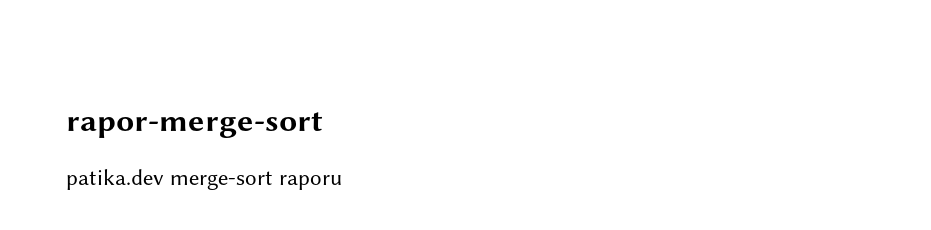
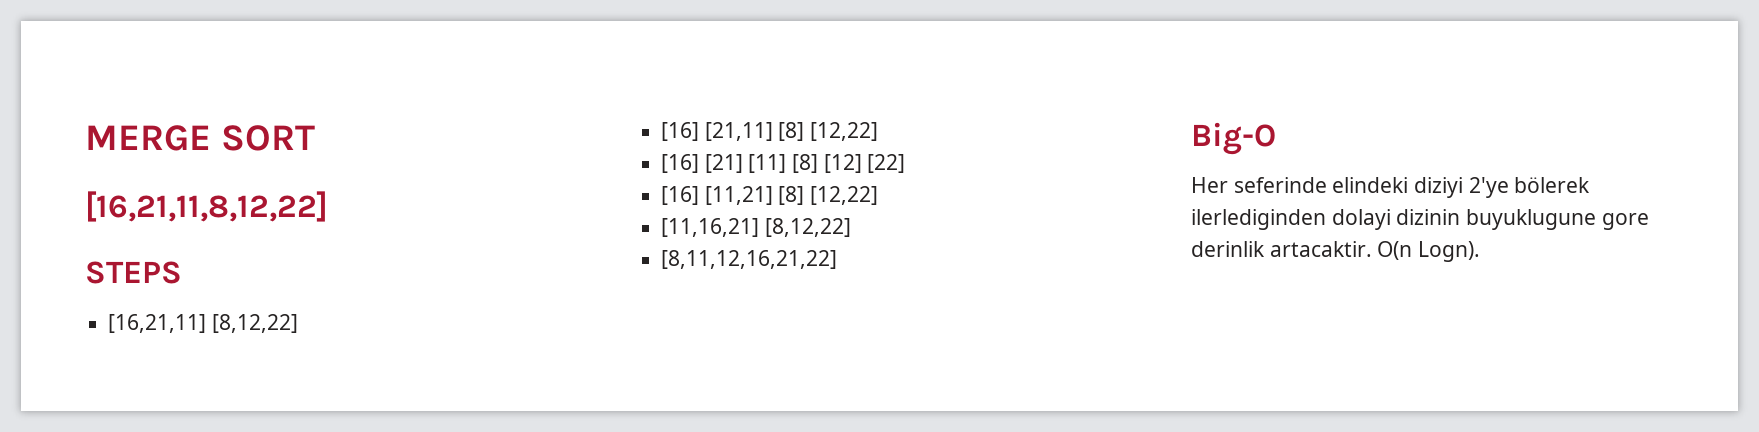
[66,112,323,138] [66,169,343,190] rapor-merge-sort // patika.dev merge-sort raporu -> [85,125,316,151] [85,191,328,222] [85,261,182,284] [108,314,298,333] [661,122,879,141] [661,154,906,173] [661,186,879,205] [661,218,851,237] [661,250,838,269] [1191,122,1276,155] [1191,177,1591,198] [1191,209,1649,230] [1191,241,1481,262] MERGE SORT // [16,21,11,8,12,22] // STEPS // [16,21,11] [8,12,22] // [16] [21,11] [8] [12,22] // [16] [21] [11] [8] [12] [22] // [16] [11,21] [8] [12,22] // [11,16,21] [8,12,22] // [8,11,12,16,21,22] // Big-O // Her seferinde elindeki diziyi 2'ye bölerek ilerlediginden dolayi dizinin buyuklugune gore derinlik artacaktir. O(n Logn).

